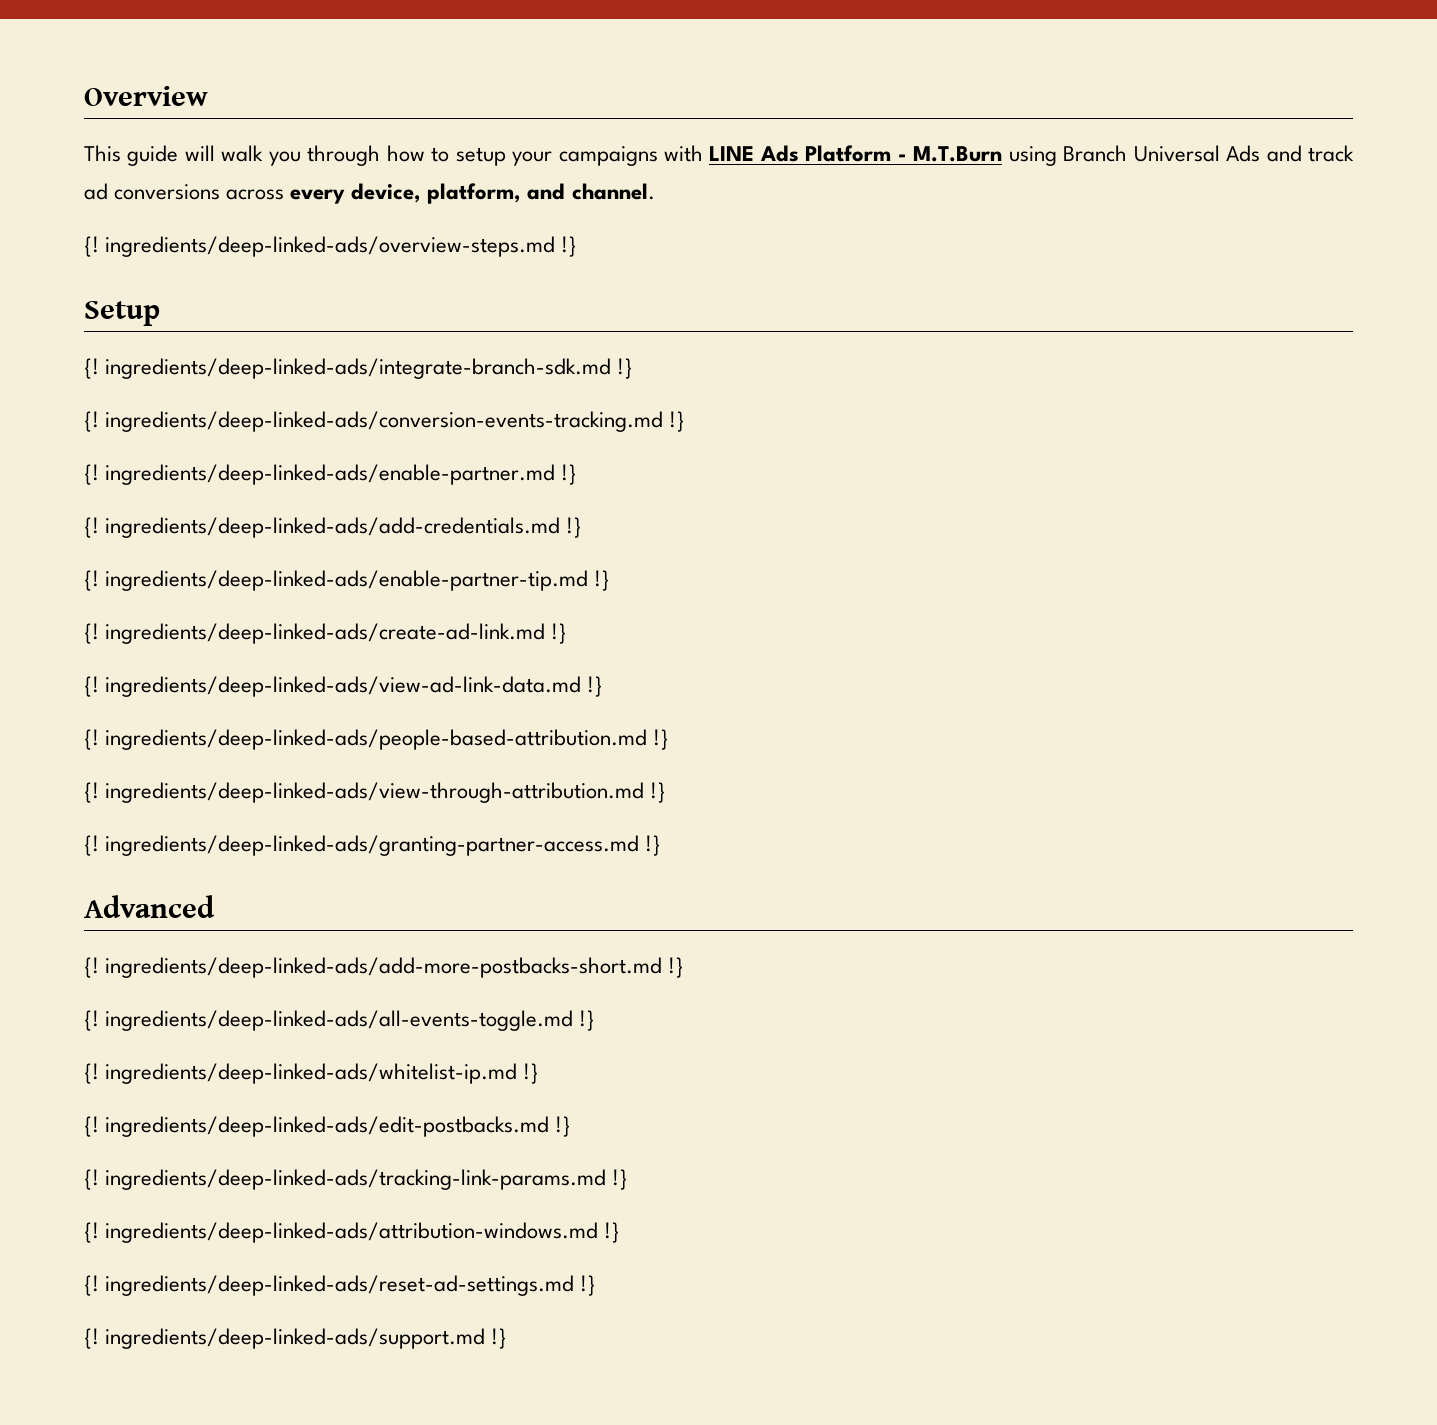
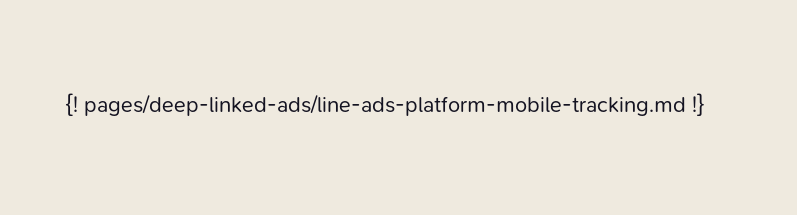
[84,86,208,106] [84,145,1355,166] [84,183,655,204] [84,236,578,257] [84,301,160,326] [84,358,634,379] [84,411,686,432] [84,464,578,485] [84,517,583,538] [84,570,611,591] [84,623,568,644] [84,676,604,697] [84,729,670,750] [84,782,667,803] [84,835,662,856] [84,895,215,918] [84,957,685,978] [84,1010,596,1031] [84,1063,540,1084] [84,1116,572,1137] [84,1169,629,1190] [84,1222,621,1243] [84,1275,597,1296] [84,1328,486,1349] Overview // This guide will walk you through how to setup your campaigns with LINE Ads Platform - M.T.Burn using Branch Universal Ads and track ad conversions across every device, platform, and channel. // {! ingredients/deep-linked-ads/overview-steps.md !} // Setup // {! ingredients/deep-linked-ads/integrate-branch-sdk.md !} // {! ingredients/deep-linked-ads/conversion-events-tracking.md !} // {! ingredients/deep-linked-ads/enable-partner.md !} // {! ingredients/deep-linked-ads/add-credentials.md !} // {! ingredients/deep-linked-ads/enable-partner-tip.md !} // {! ingredients/deep-linked-ads/create-ad-link.md !} // {! ingredients/deep-linked-ads/view-ad-link-data.md !} // {! ingredients/deep-linked-ads/people-based-attribution.md !} // {! ingredients/deep-linked-ads/view-through-attribution.md !} // {! ingredients/deep-linked-ads/granting-partner-access.md !} // Advanced // {! ingredients/deep-linked-ads/add-more-postbacks-short.md !} // {! ingredients/deep-linked-ads/all-events-toggle.md !} // {! ingredients/deep-linked-ads/whitelist-ip.md !} // {! ingredients/deep-linked-ads/edit-postbacks.md !} // {! ingredients/deep-linked-ads/tracking-link-params.md !} // {! ingredients/deep-linked-ads/attribution-windows.md !} // {! ingredients/deep-linked-ads/reset-ad-settings.md !} // {! ingredients/deep-linked-ads/support.md -> [65,93,686,116] {! pages/deep-linked-ads/line-ads-platform-mobile-tracking.md

